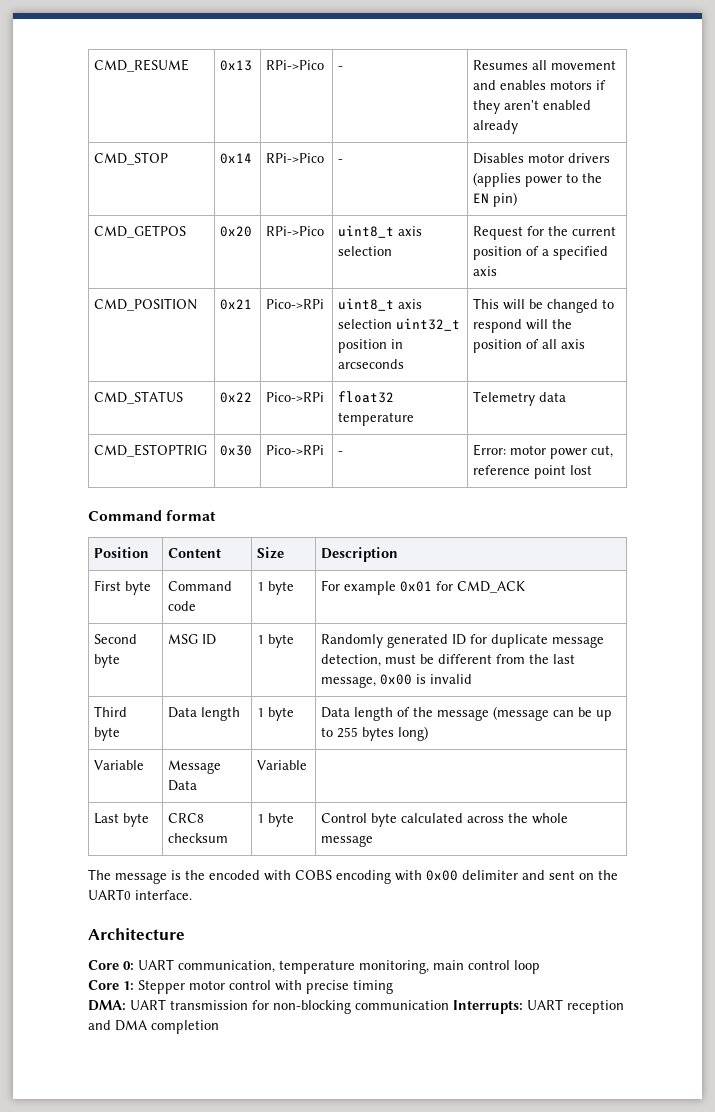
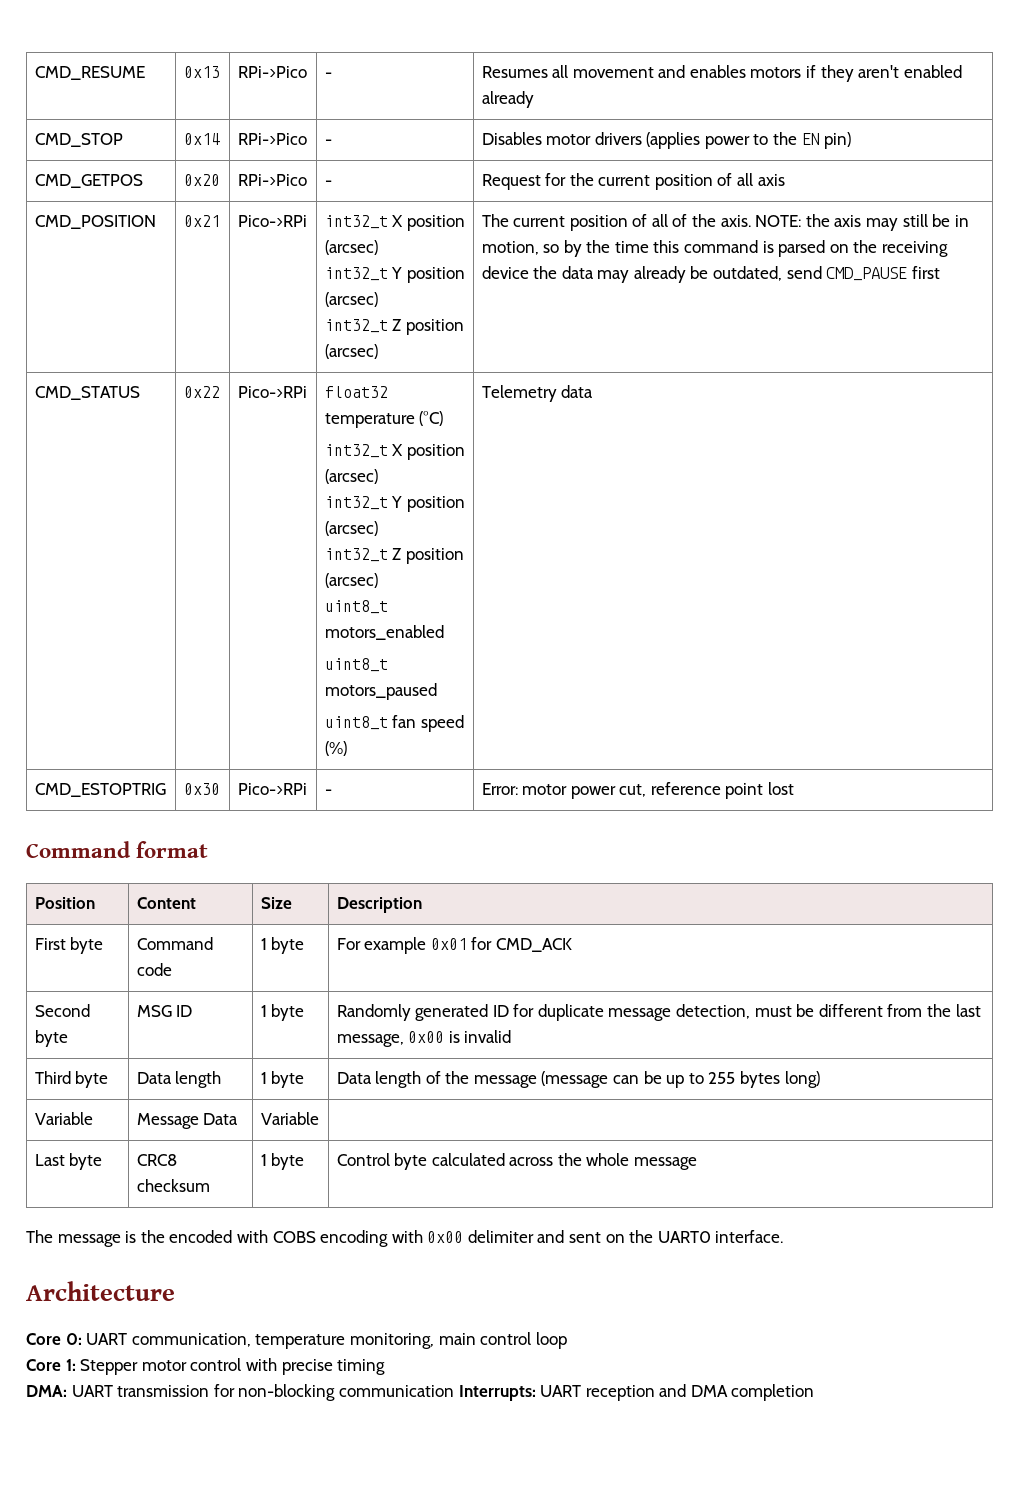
[338,225,423,238] [338,246,393,256] uint8_t axis selection -> [324,180,332,186] -
[542,246,609,260] a specified -> [737,173,754,186] all
[338,298,423,311] [338,318,461,331] [338,339,404,353] [338,359,405,369] [473,298,615,313] [473,319,573,333] [473,339,586,353] uint8_t axis selection uint32_t position in arcseconds | This will be changed to respond will the position of all axis -> [324,215,465,231] [324,240,378,255] [324,267,465,283] [324,292,378,307] [324,319,464,335] [324,344,378,359] [481,214,969,231] [481,240,949,257] [481,266,940,283] int32_t X position (arcsec) // int32_t Y position (arcsec) // int32_t Z position (arcsec) | The current position of all of the axis. NOTE: the axis may still be in motion, so by the time this command is parsed on the receiving device the data may already be outdated, send CMD_PAUSE first
(415, 419) none -> [419,411,444,426] [324,444,465,460] [324,469,378,484] [324,496,465,512] [324,521,378,536] [324,548,464,564] [324,573,378,588] [324,600,388,614] [324,625,444,640] [324,658,388,672] [324,683,437,700] [324,715,464,732] [324,741,347,756] (°C) // int32_t X position (arcsec) // int32_t Y position (arcsec) // int32_t Z position (arcsec) // uint8_t motors_enabled // uint8_t motors_paused // uint8_t fan speed (%)

